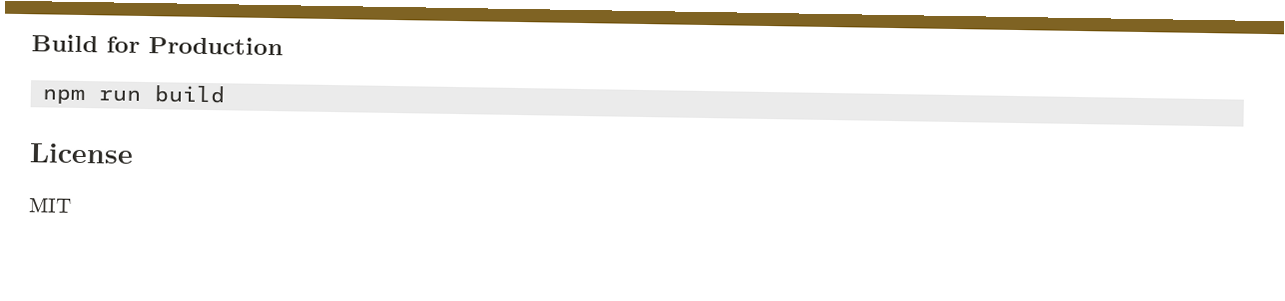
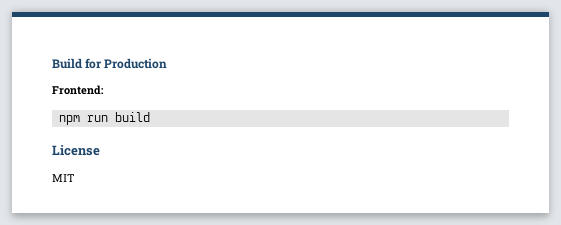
(283, 46) none -> [52,85,104,95] // Frontend:

